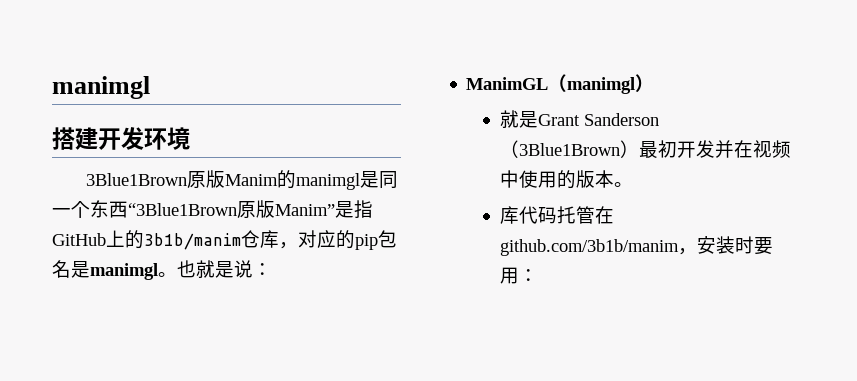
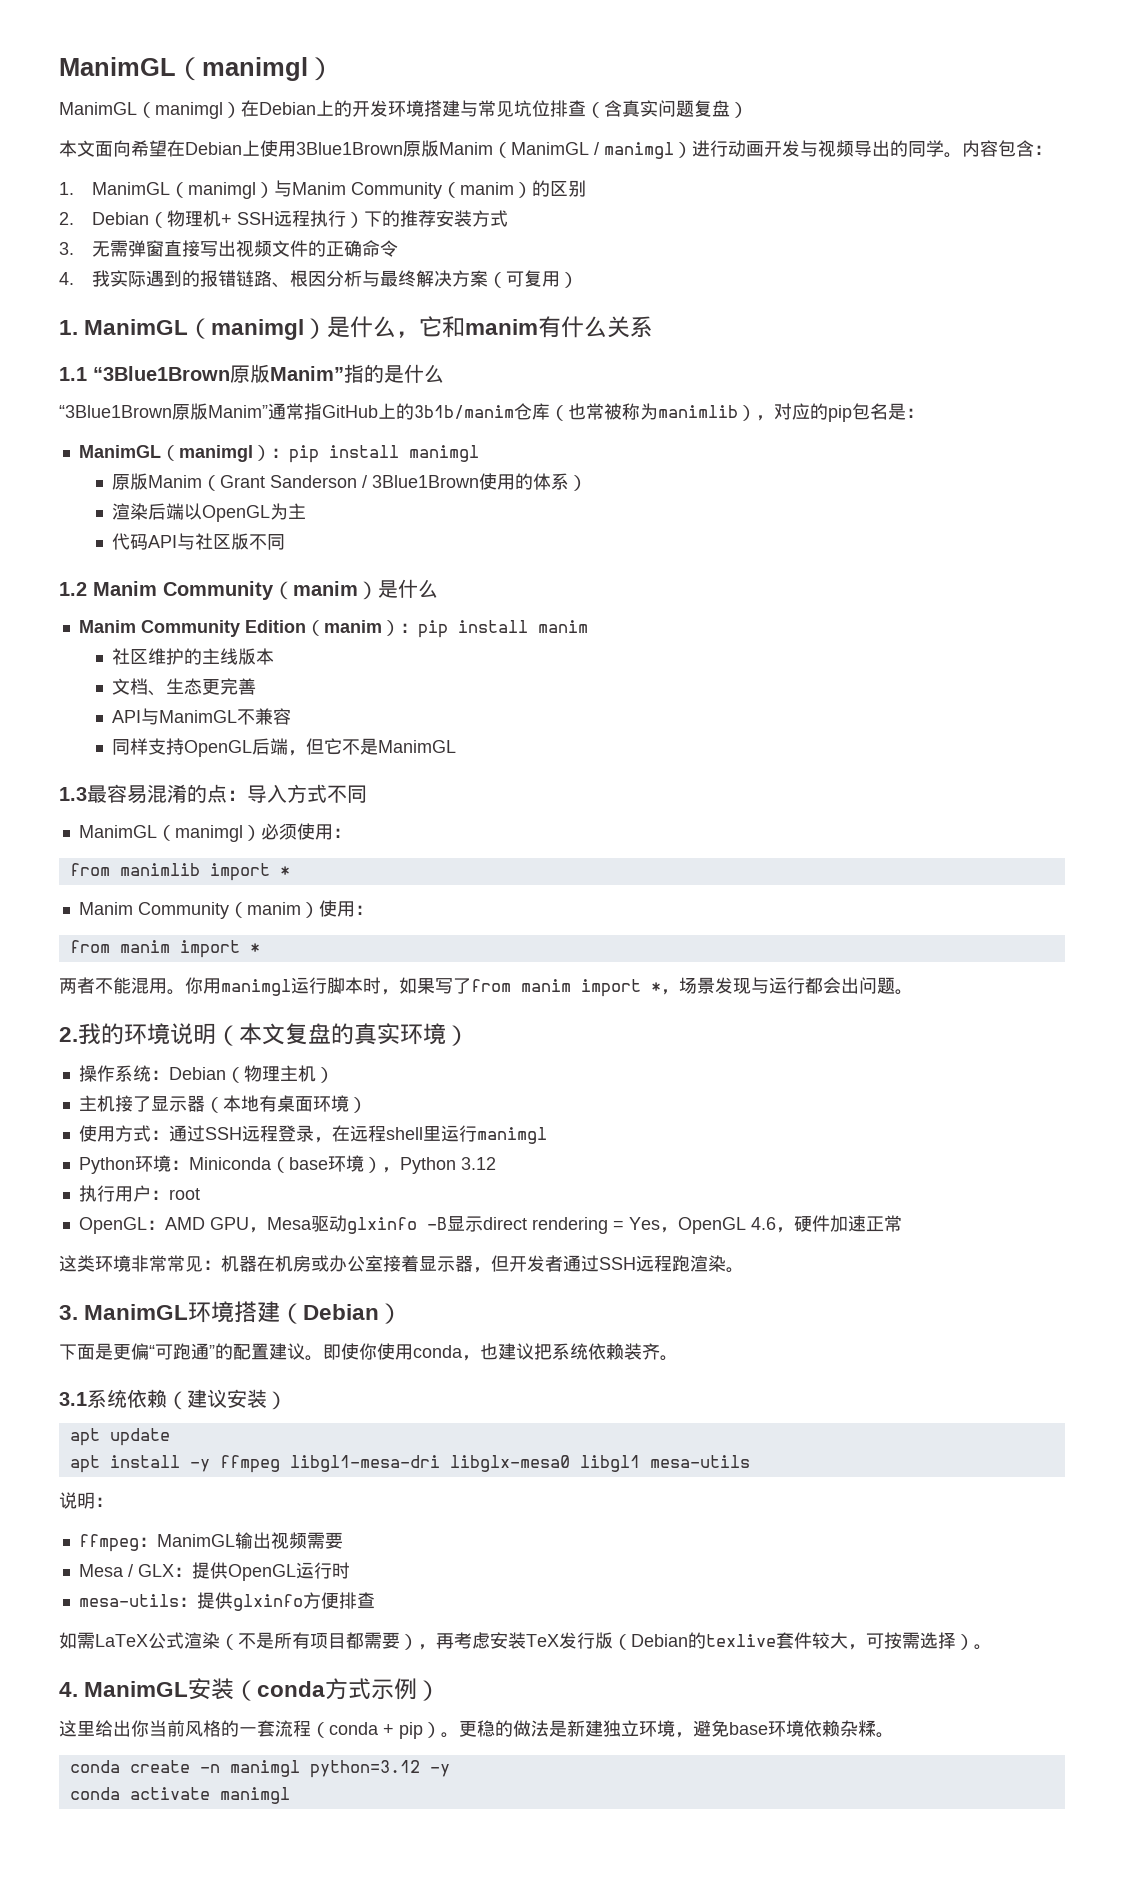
[52,76,150,99] [52,127,190,150] [86,170,399,190] [52,200,354,218] manimgl // 搭建开发环境 // 3Blue1Brown原版Manim的manimgl是同一个东西“3Blue1Brown原版Manim”是 -> [59,57,334,81] [59,100,748,119] [59,140,1052,159] [59,180,587,199] [59,210,509,228] [59,240,399,257] [59,270,579,288] [59,316,654,340] [59,364,444,383] [59,403,304,420] ManimGL（manimgl） // ManimGL（manimgl）在Debian上的开发环境搭建与常见坑位排查（含真实问题复盘） // 本文面向希望在Debian上使用3Blue1Brown原版Manim（ManimGL / manimgl）进行动画开发与视频导出的同学。内容包含： // 1. ManimGL（manimgl）与Manim Community（manim）的区别 // 2. Debian（物理机+ SSH远程执行）下的推荐安装方式 // 3.无需弹窗直接写出视频文件的正确命令 // 4.我实际遇到的报错链路、根因分析与最终解决方案（可复用） // 1. ManimGL（manimgl）是什么，它和manim有什么关系 // 1.1 “3Blue1Brown原版Manim”指的是什么 // “3Blue1Brown原版Manim”通常
(279, 239) none -> [550,403,756,421] （也常被称为manimlib）
[90,260,253,280] manimgl。也就是说 -> (906, 411) none
[500,110,660,128] [500,140,792,158] [500,170,634,189] [500,206,615,224] [500,236,774,256] [500,267,539,284] // 就是Grant Sanderson（3Blue1Brown）最初开发并在视频中使用的版本。 // 库代码托管在github.com/3b1b/manim，安装时要用： -> [270,445,479,463] [111,473,587,491] [111,503,306,522] [111,533,285,550] [59,579,438,600] [78,620,588,638] [111,648,274,665] [111,678,256,696] [111,708,291,725] [111,738,456,757] [59,784,367,804] [78,823,351,842] [69,863,290,881] [78,900,373,919] [69,940,260,958] [59,977,913,997] [59,1023,469,1046] [78,1065,334,1083] [78,1095,367,1113] [78,1125,547,1144] [78,1155,496,1174] [78,1185,200,1202] [78,1215,902,1234] [59,1255,744,1273] [59,1301,403,1324] [59,1343,678,1361] [59,1389,287,1410] [69,1428,170,1446] [69,1455,750,1473] [59,1492,113,1509] [78,1532,343,1552] [78,1562,350,1581] [78,1592,375,1611] [59,1632,992,1650] [59,1678,441,1701] [59,1720,894,1739] [69,1760,450,1778] [69,1787,290,1804] ：pip install manimgl // 原版Manim（Grant Sanderson / 3Blue1Brown使用的体系） // 渲染后端以OpenGL为主 // 代码API与社区版不同 // 1.2 Manim Community（manim）是什么 // Manim Community Edition（manim）：pip install manim // 社区维护的主线版本 // 文档、生态更完善 // API与ManimGL不兼容 // 同样支持OpenGL后端，但它不是ManimGL // 1.3最容易混淆的点：导入方式不同 // ManimGL（manimgl）必须使用： // from manimlib import * // Manim Community（manim）使用： // from manim import * // 两者不能混用。你用manimgl运行脚本时，如果写了from manim import *，场景发现与运行都会出问题。 // 2.我的环境说明（本文复盘的真实环境） // 操作系统：Debian（物理主机） // 主机接了显示器（本地有桌面环境） // 使用方式：通过SSH远程登录，在远程shell里运行manimgl // Python环境：Miniconda（base环境），Python 3.12 // 执行用户：root // OpenGL：AMD GPU，Mesa驱动glxinfo -B显示direct rendering = Yes，OpenGL 4.6，硬件加速正常 // 这类环境非常常见：机器在机房或办公室接着显示器，但开发者通过SSH远程跑渲染。 // 3. ManimGL环境搭建（Debian） // 下面是更偏“可跑通”的配置建议。即使你使用conda，也建议把系统依赖装齐。 // 3.1系统依赖（建议安装） // apt update // apt install -y ffmpeg libgl1-mesa-dri libglx-mesa0 libgl1 mesa-utils // 说明： // ffmpeg：ManimGL输出视频需要 // Mesa / GLX：提供OpenGL运行时 // mesa-utils：提供glxinfo方便排查 // 如需LaTeX公式渲染（不是所有项目都需要），再考虑安装TeX发行版（Debian的texlive套件较大，可按需选择）。 // 4. ManimGL安装（conda方式示例） // 这里给出你当前风格的一套流程（conda + pip）。更稳的做法是新建独立环境，避免base环境依赖杂糅。 // conda create -n manimgl python=3.12 -y // conda activate manimgl

